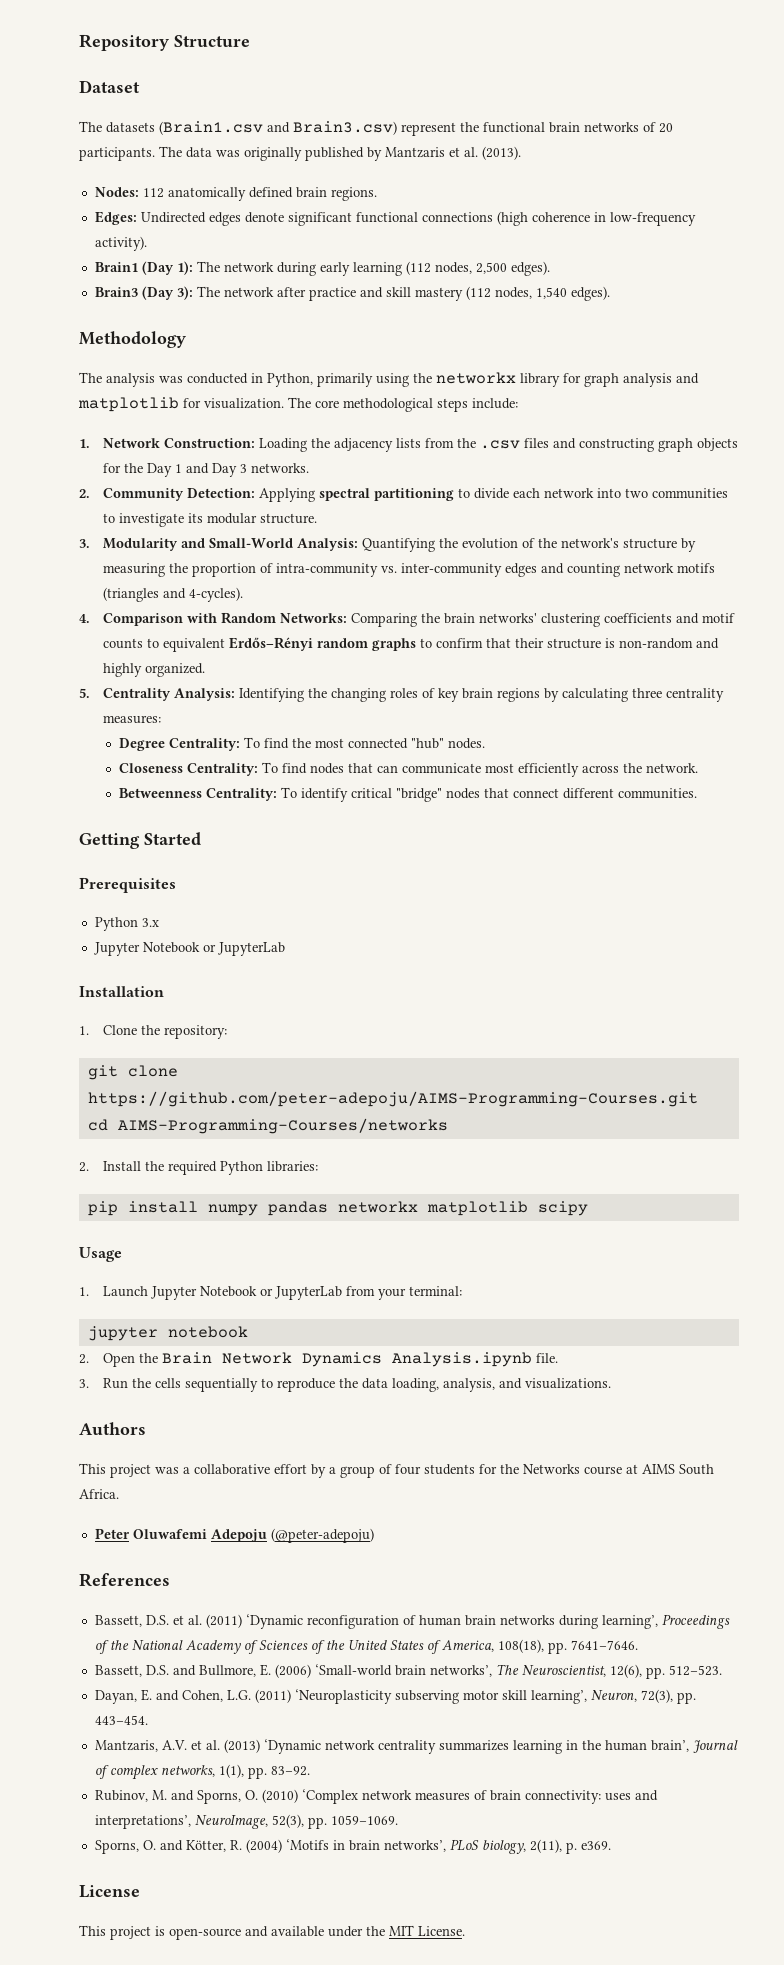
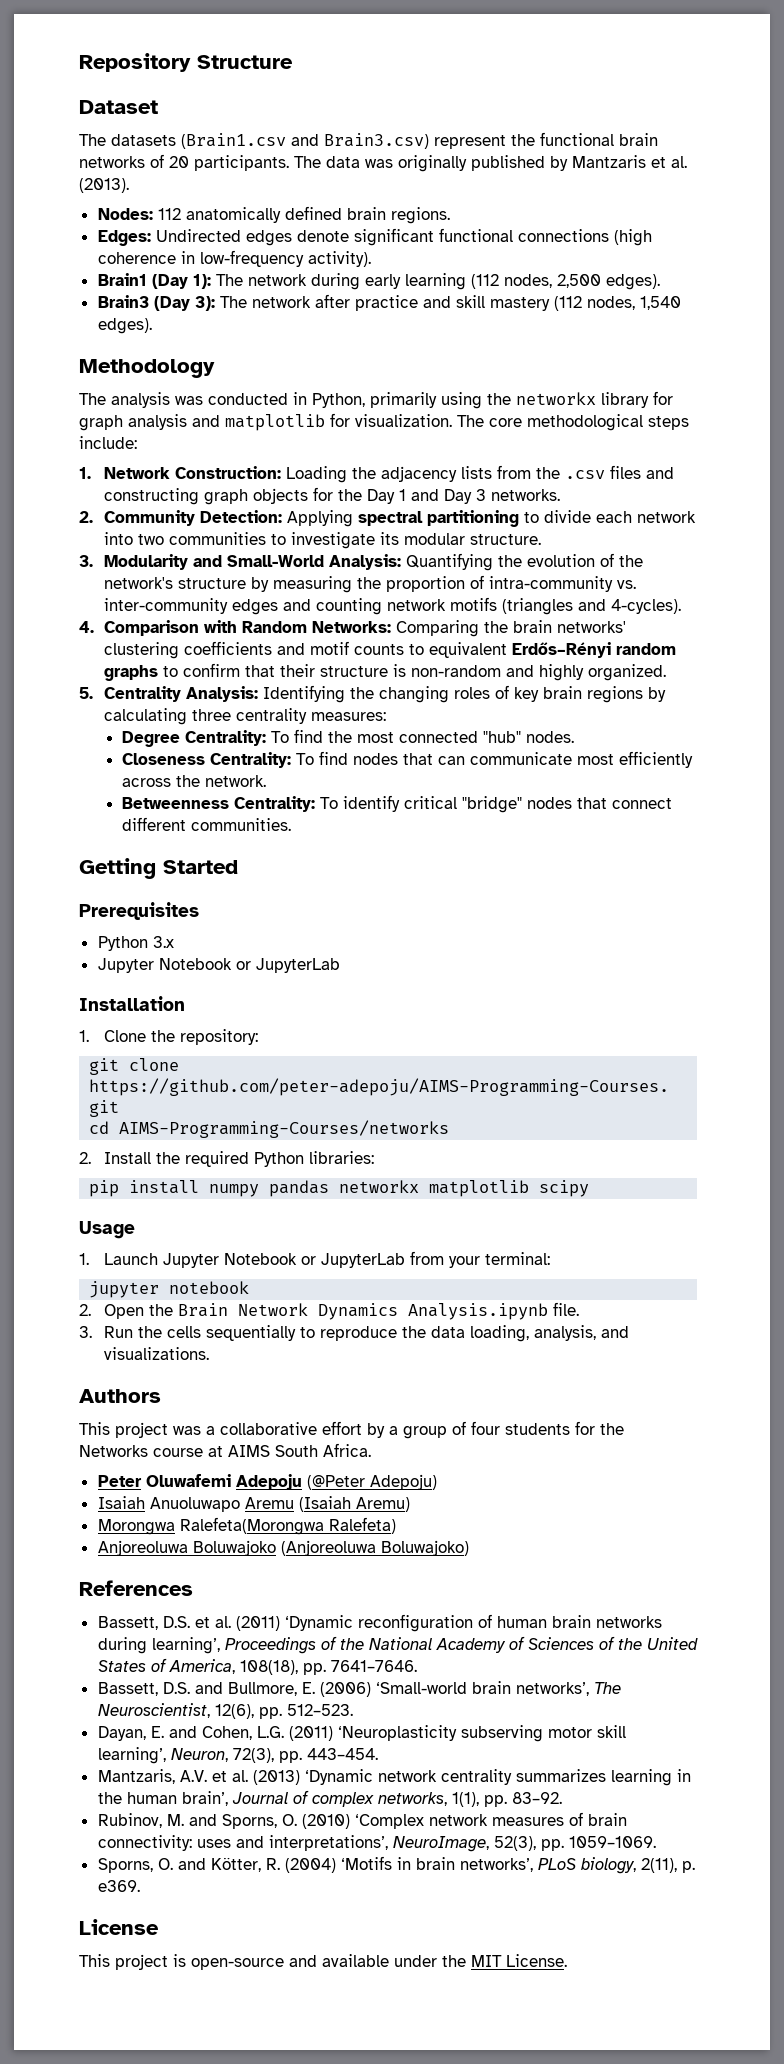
[270,1528,374,1543] (@peter-adepoju) -> [306,1474,437,1490] [97,1496,410,1512] [97,1517,396,1535] [97,1540,469,1556] (@Peter Adepoju) // Isaiah Anuoluwapo Aremu (Isaiah Aremu) // Morongwa Ralefeta(Morongwa Ralefeta) // Anjoreoluwa Boluwajoko (Anjoreoluwa Boluwajoko)

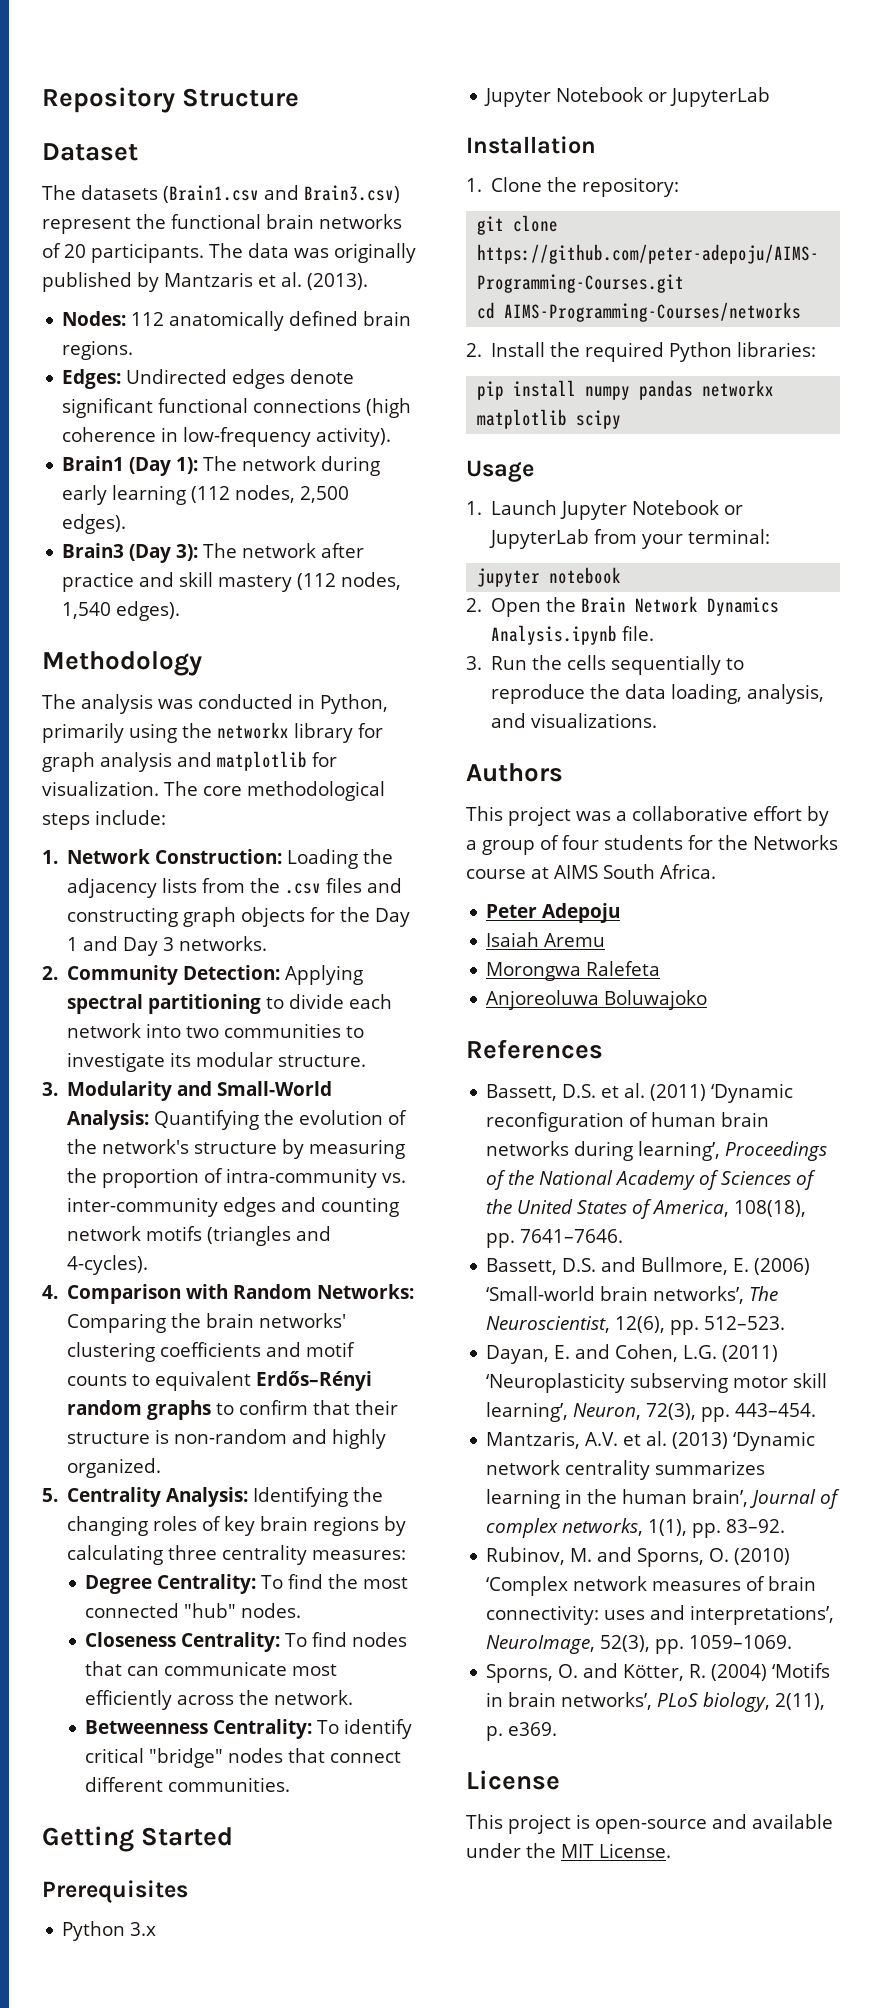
[145,1474,231,1487] Oluwafemi -> (538, 911) none
[306,1474,437,1490] (@Peter Adepoju) -> (621, 913) none
[149,1497,240,1512] Anuoluwapo -> (540, 939) none
[298,1496,410,1512] (Isaiah Aremu) -> (606, 940) none
[179,1517,396,1535] Ralefeta(Morongwa Ralefeta) -> [586,961,661,976] Ralefeta
[280,1540,469,1556] (Anjoreoluwa Boluwajoko) -> (708, 1000) none

